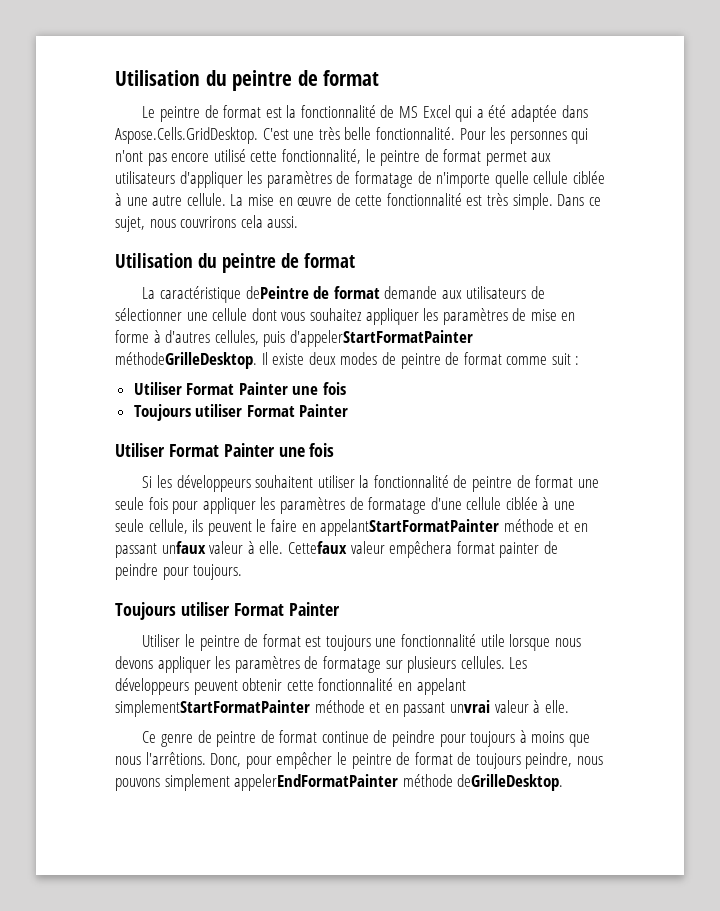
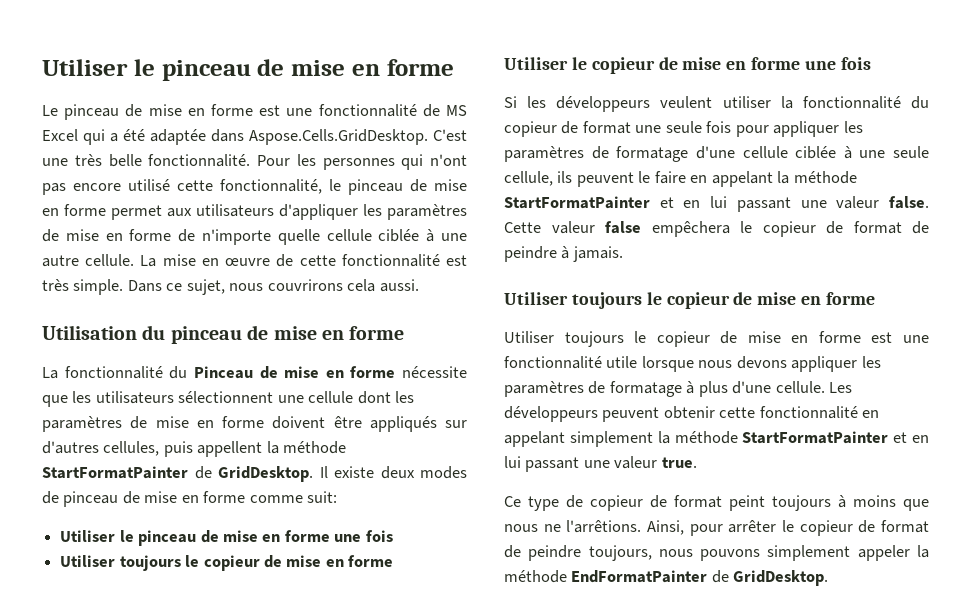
[115,70,380,91] [142,105,297,122] Utilisation du peintre de format // Le peintre de format est la -> [42,59,454,81] [42,104,313,120] Utiliser le pinceau de mise en forme // Le pinceau de mise en forme est une
[380,149,482,166] peintre de format -> [348,179,467,195] [42,204,106,216] pinceau de mise en forme
[354,171,413,188] formatage -> [65,229,172,241] mise en forme
[222,253,355,273] [142,286,546,303] [115,308,576,325] [115,330,473,347] [115,352,257,369] peintre de format // La caractéristique dePeintre de format demande aux utilisateurs de sélectionner une cellule dont vous souhaitez appliquer les paramètres de mise en forme à d'autres cellules, puis d'appelerStartFormatPainter méthodeGrilleDesktop. -> [170,325,405,344] [42,366,467,379] [42,391,415,407] [42,416,467,432] [42,441,347,457] [42,466,313,482] pinceau de mise en forme // La fonctionnalité du Pinceau de mise en forme nécessite que les utilisateurs sélectionnent une cellule dont les paramètres de mise en forme doivent être appliqués sur d'autres cellules, puis appellent la méthode StartFormatPainter de GridDesktop.
[400,352,580,369] [133,382,347,395] [133,404,349,421] [115,443,275,457] peintre de format comme suit : // Utiliser Format Painter une fois // Toujours utiliser Format Painter // Utiliser Format Painter -> [63,491,338,507] [60,530,393,546] [60,555,394,571] [504,57,801,74] pinceau de mise en forme comme suit: // Utiliser le pinceau de mise en forme une fois // Utiliser toujours le copieur de mise en forme // Utiliser le copieur de mise en forme
[255,475,314,488] souhaitent -> [660,96,713,108] veulent
[453,475,513,492] de peintre -> [911,96,929,109] [504,121,557,137] du copieur
[320,519,588,536] [115,541,558,558] [115,563,243,580] [115,602,340,620] [142,634,371,651] appelantStartFormatPainter méthode et en passant unfaux valeur à elle. Cettefaux valeur empêchera format painter de peindre pour toujours. // Toujours utiliser Format Painter // Utiliser le peintre de format est toujours -> [711,171,857,187] [504,196,929,212] [504,221,929,237] [504,246,623,262] [504,292,876,309] [504,331,893,347] appelant la méthode StartFormatPainter et en lui passant une valeur false. Cette valeur false empêchera le copieur de format de peindre à jamais. // Utiliser toujours le copieur de mise en forme // Utiliser toujours le copieur de mise en forme est
[385,656,505,673] sur plusieurs cellules. -> [686,381,825,397] à plus d'une cellule.
[115,700,569,717] [142,730,466,747] simplementStartFormatPainter méthode et en passant unvrai valeur à elle. // Ce genre de peintre de format continue de peindre pour -> [569,431,929,447] [504,456,697,472] [504,495,765,511] simplement la méthode StartFormatPainter et en lui passant une valeur true. // Ce type de copieur de format peint
[145,752,573,769] l'arrêtions. Donc, pour empêcher le peintre de format de toujours peindre, -> [543,520,929,536] [504,545,652,561] ne l'arrêtions. Ainsi, pour arrêter le copieur de format de peindre toujours,
[234,774,564,791] appelerEndFormatPainter méthode deGrilleDesktop. -> [857,545,929,561] [504,570,829,586] appeler la méthode EndFormatPainter de GridDesktop.

